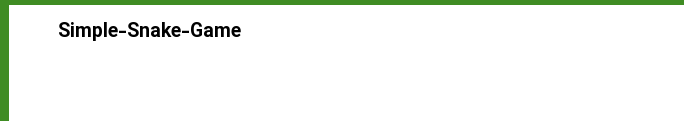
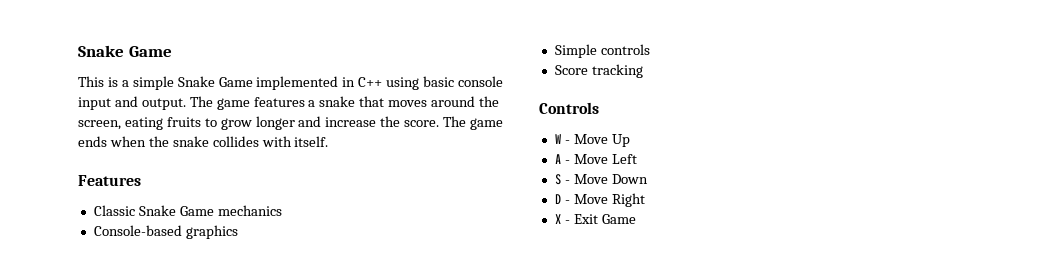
[58,22,241,41] Simple-Snake-Game -> [78,45,172,57] [78,76,504,90] [78,96,500,110] [78,116,504,130] [78,136,329,147] [78,175,141,186] [93,205,282,216] [93,225,238,239] [554,44,650,58] [554,64,643,78] [539,102,599,114] [554,134,630,147] [554,154,637,164] [554,174,648,185] [554,193,645,207] [554,214,636,224] Snake Game // This is a simple Snake Game implemented in C++ using basic console input and output. The game features a snake that moves around the screen, eating fruits to grow longer and increase the score. The game ends when the snake collides with itself. // Features // Classic Snake Game mechanics // Console-based graphics // Simple controls // Score tracking // Controls // W - Move Up // A - Move Left // S - Move Down // D - Move Right // X - Exit Game

